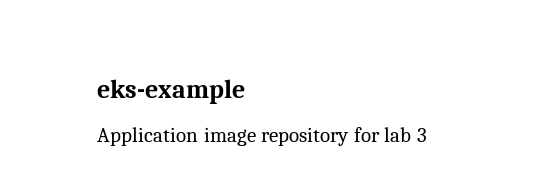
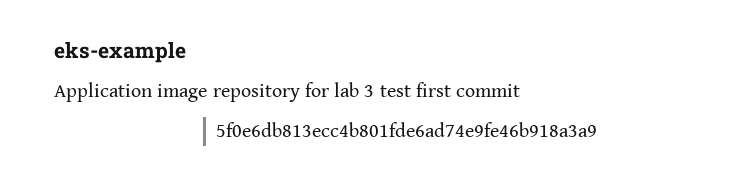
(427, 135) none -> [379,82,521,97] [216,122,598,137] test first commit // 5f0e6db813ecc4b801fde6ad74e9fe46b918a3a9

